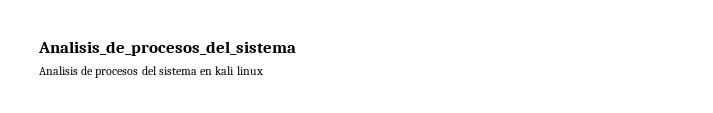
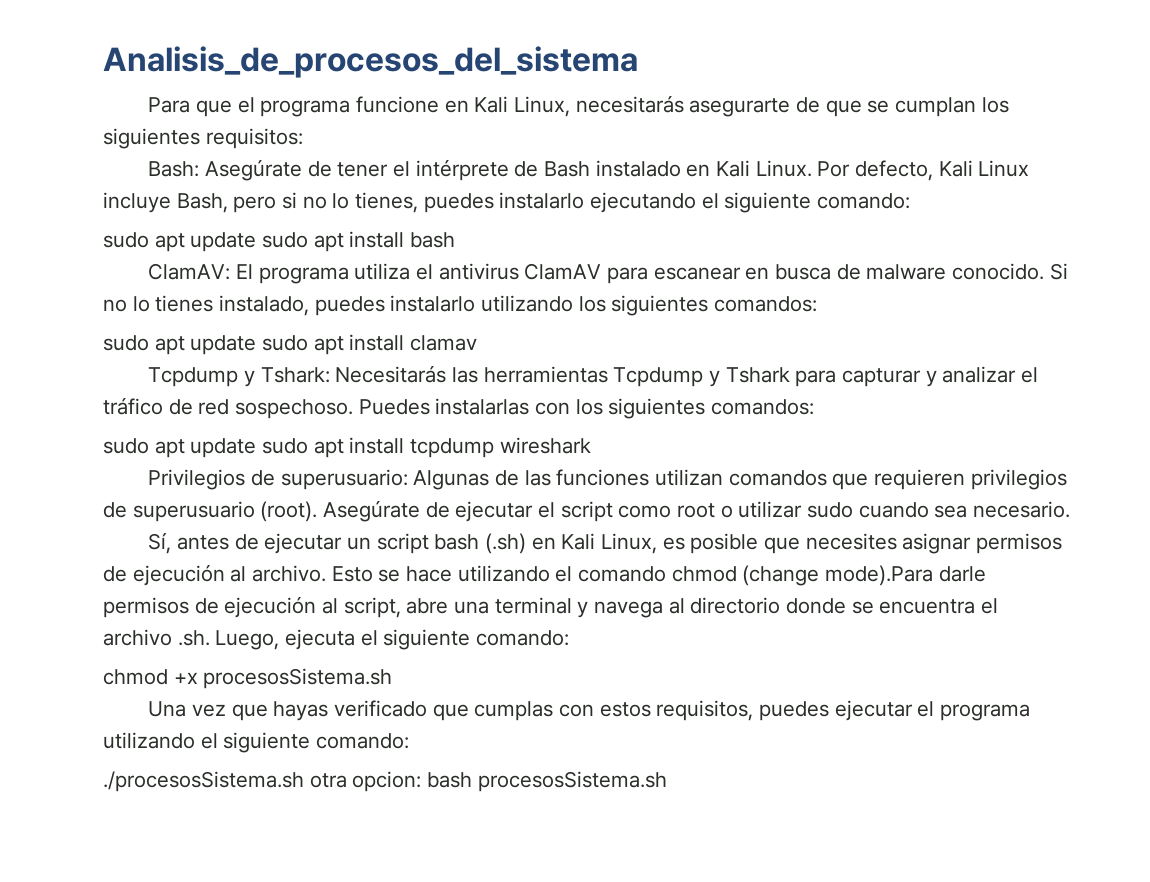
[39,66,263,78] Analisis de procesos del sistema en kali linux -> [148,95,1009,117] [103,128,303,149] [148,159,1030,181] [103,192,911,213] [103,231,456,252] [148,263,1068,284] [103,295,818,316] [103,334,478,355] [148,365,1039,387] [103,397,815,419] [103,437,591,458] [148,469,1067,490] [103,500,1071,522] [148,532,1063,554] [103,564,986,586] [103,596,999,618] [103,629,570,650] [103,668,393,689] [148,700,1031,721] [103,732,410,753] [103,771,667,792] Para que el programa funcione en Kali Linux, necesitarás asegurarte de que se cumplan los siguientes requisitos: // Bash: Asegúrate de tener el intérprete de Bash instalado en Kali Linux. Por defecto, Kali Linux incluye Bash, pero si no lo tienes, puedes instalarlo ejecutando el siguiente comando: // sudo apt update sudo apt install bash // ClamAV: El programa utiliza el antivirus ClamAV para escanear en busca de malware conocido. Si no lo tienes instalado, puedes instalarlo utilizando los siguientes comandos: // sudo apt update sudo apt install clamav // Tcpdump y Tshark: Necesitarás las herramientas Tcpdump y Tshark para capturar y analizar el tráfico de red sospechoso. Puedes instalarlas con los siguientes comandos: // sudo apt update sudo apt install tcpdump wireshark // Privilegios de superusuario: Algunas de las funciones utilizan comandos que requieren privilegios de superusuario (root). Asegúrate de ejecutar el script como root o utilizar sudo cuando sea necesario. // Sí, antes de ejecutar un script bash (.sh) en Kali Linux, es posible que necesites asignar permisos de ejecución al archivo. Esto se hace utilizando el comando chmod (change mode).Para darle permisos de ejecución al script, abre una terminal y navega al directorio donde se encuentra el archivo .sh. Luego, ejecuta el siguiente comando: // chmod +x procesosSistema.sh // Una vez que hayas verificado que cumplas con estos requisitos, puedes ejecutar el programa utilizando el siguiente comando: // ./procesosSistema.sh otra opcion: bash procesosSistema.sh

